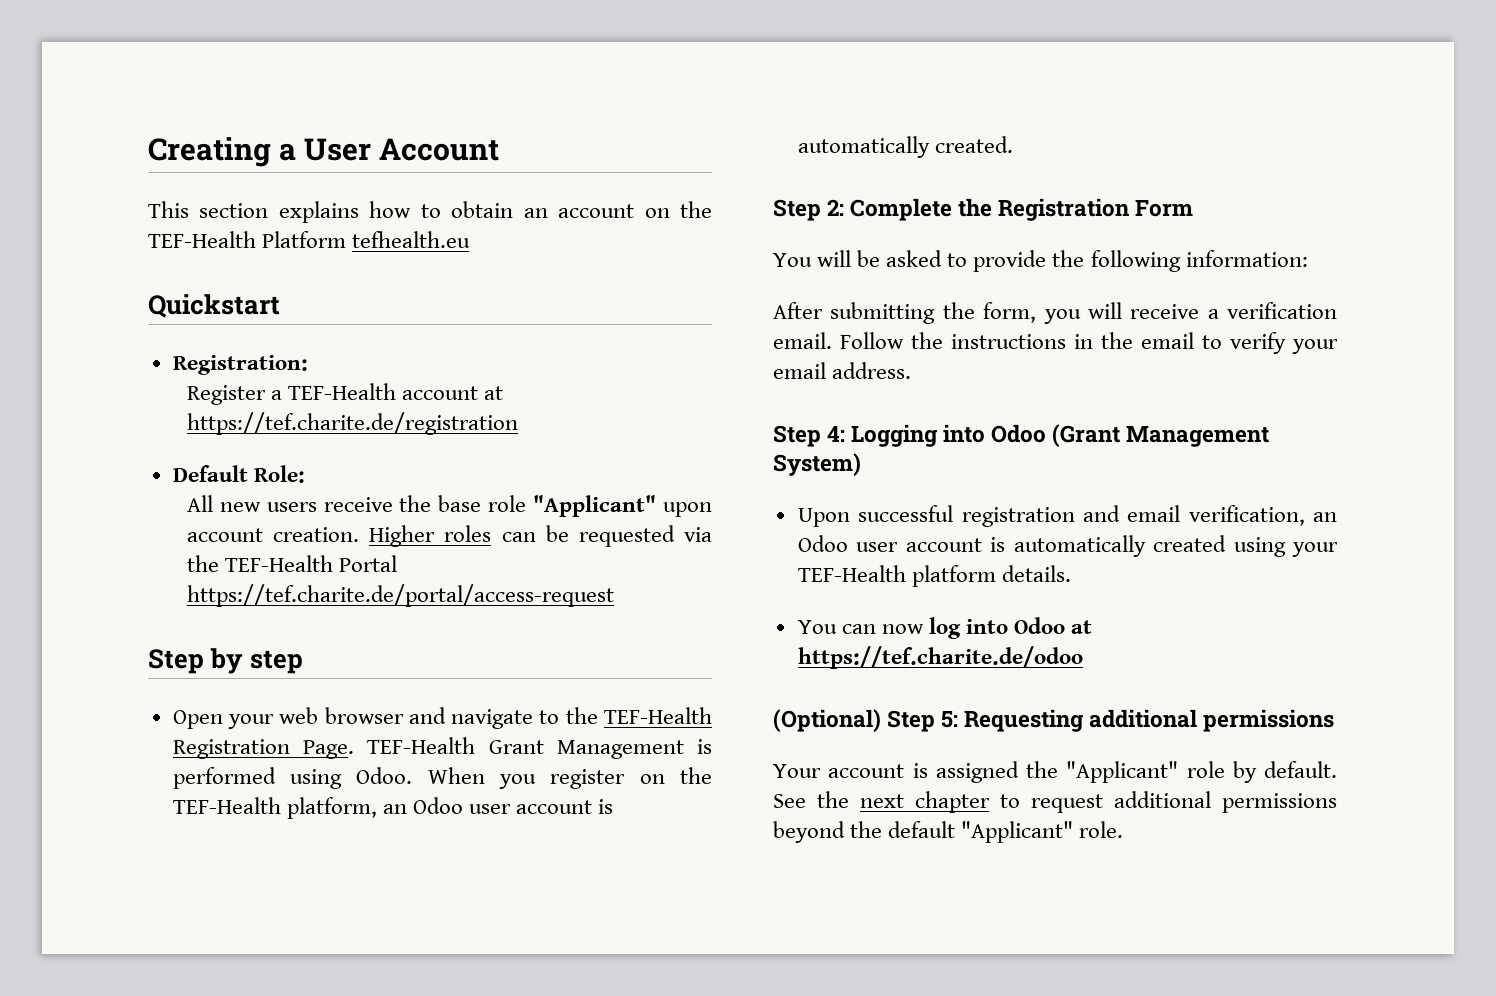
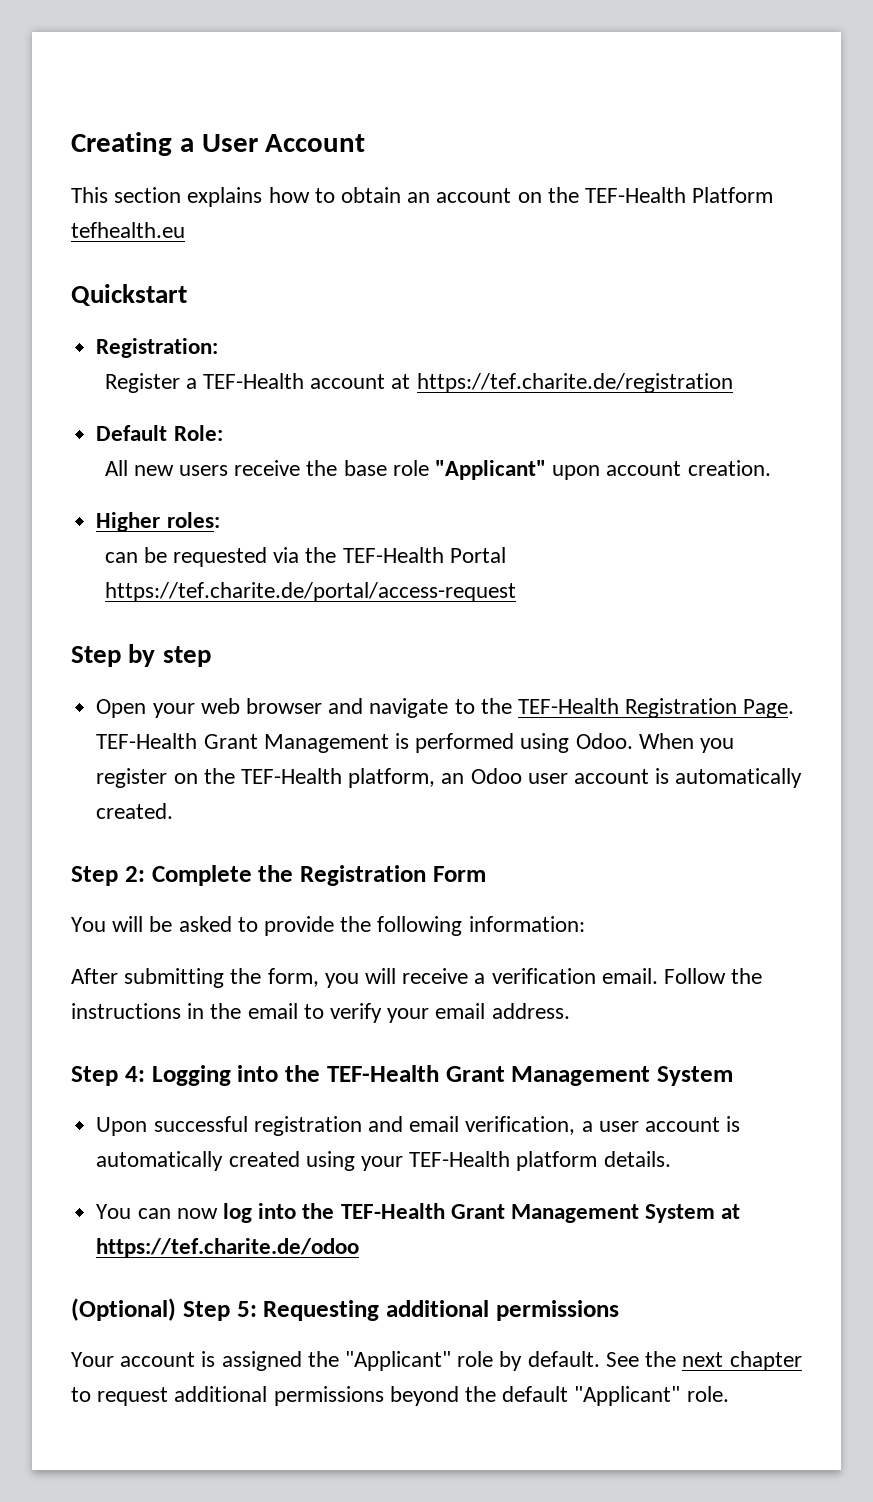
[369,525,492,547] Higher roles -> [96,512,220,532] // Higher roles: //
[991,424,1270,447] [773,453,861,476] Odoo (Grant Management System) -> [285,1065,733,1086] the TEF-Health Grant Management System
[1313,512,1337,522] [797,535,848,552] an Odoo -> [581,1121,593,1132] a
[1014,617,1066,634] Odoo -> [302,1203,716,1223] the TEF-Health Grant Management System

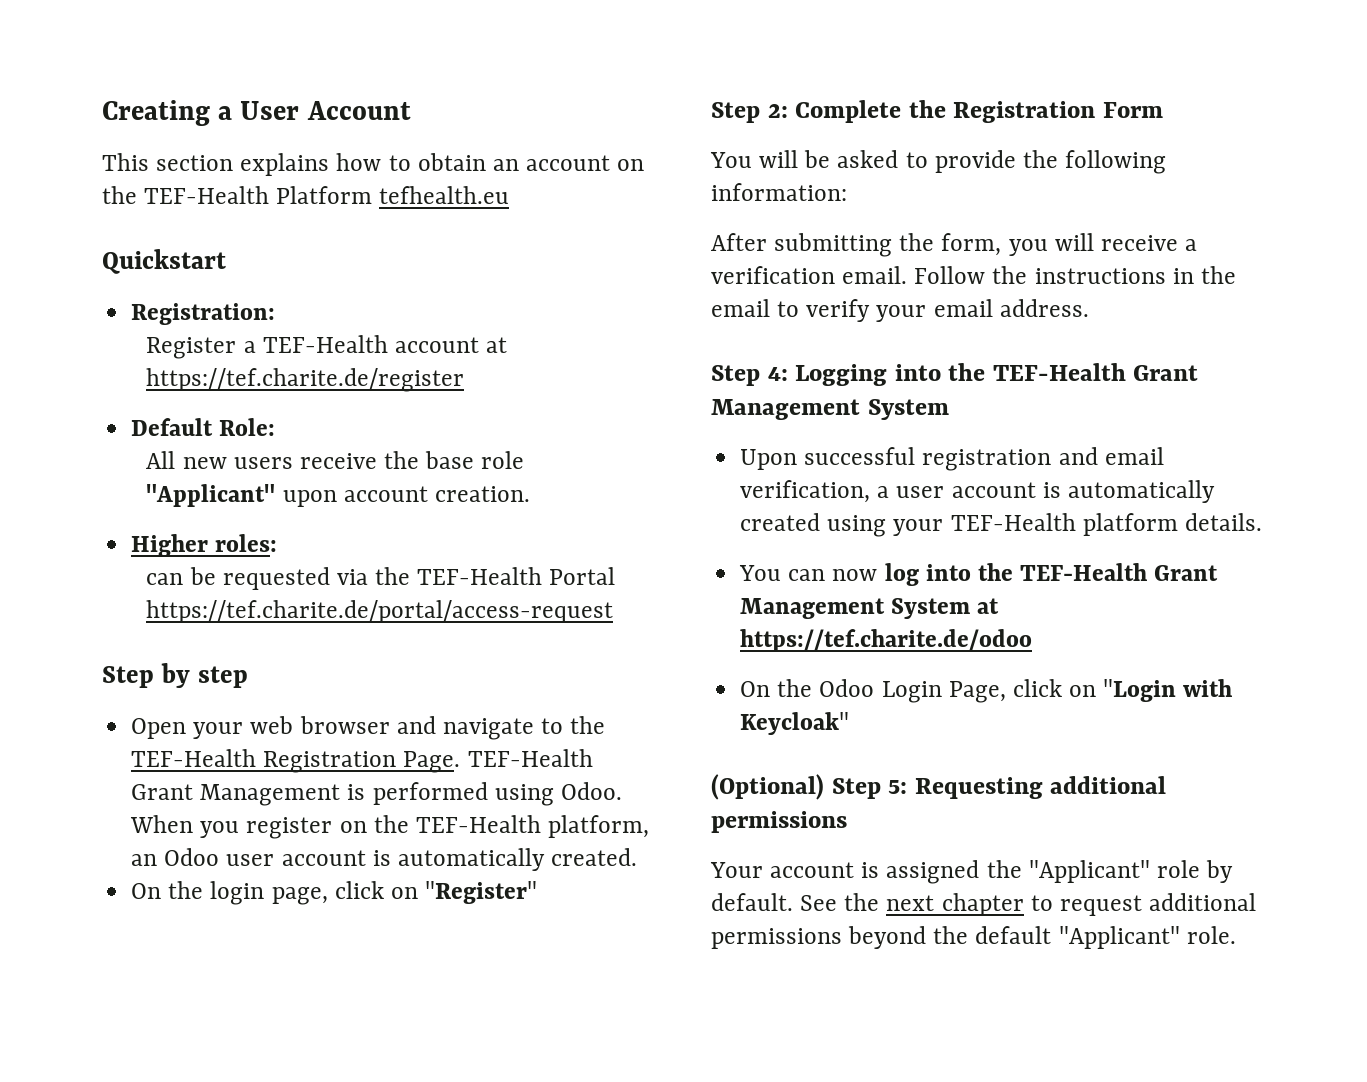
[416,373,733,393] https://tef.charite.de/registration -> [146,368,465,392] https://tef.charite.de/register
(174, 811) none -> [131,881,538,905] // On the login page, click on "Register"
(360, 1248) none -> [740,679,1233,703] [740,712,850,735] // On the Odoo Login Page, click on "Login with Keycloak"

